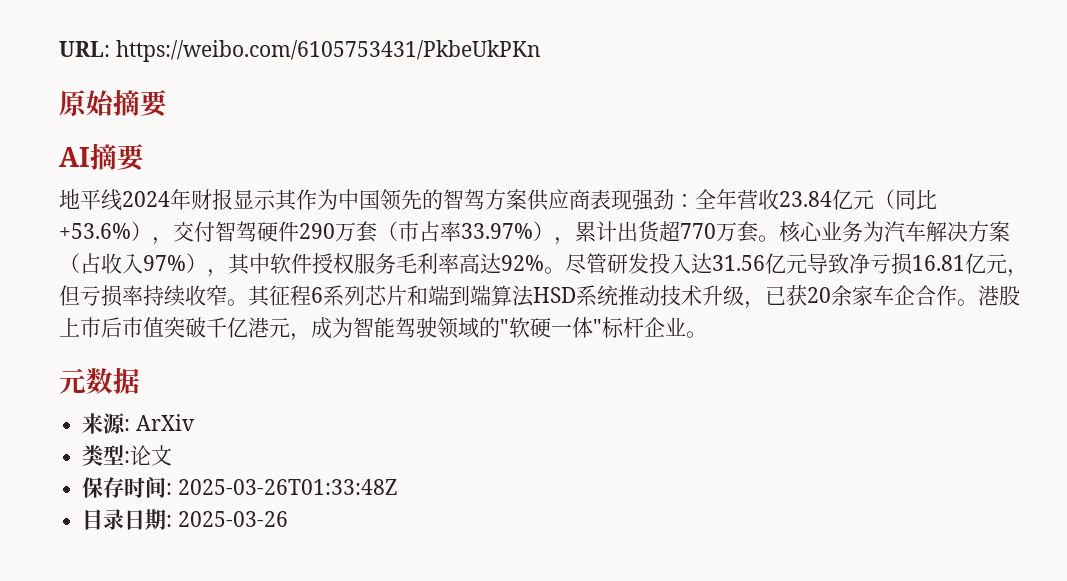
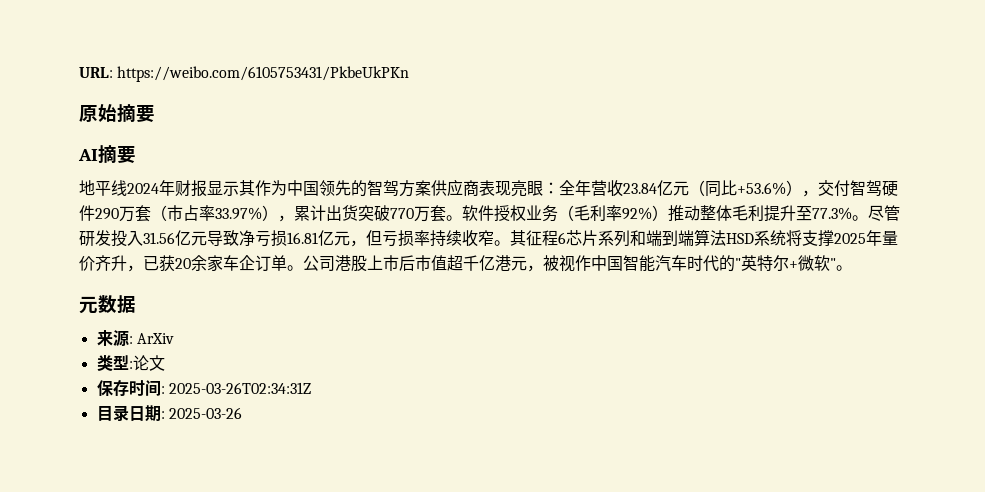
[632,189,674,211] 强劲 -> [511,180,543,197] 亮眼
[659,221,680,242] 超 -> [358,205,390,221] 突破
[779,221,1010,243] [59,253,544,277] 核心业务为汽车解决方案（占收入97%），其中软件授权服务毛利率高达92% -> [462,205,852,222] 软件授权业务（毛利率92%）推动整体毛利提升至77.3%
[691,253,712,274] 达 -> (143, 238) none
[323,285,407,306] 系列芯片 -> [566,230,630,247] 芯片系列
[618,285,744,306] 推动技术升级 -> [786,230,898,246] [79,255,127,271] 将支撑2025年量价齐升
[915,285,978,306] 合作。 -> [255,255,335,271] 订单。公司
[164,317,206,338] 突破 -> [447,255,463,271] 超
[311,317,686,339] 成为智能驾驶领域的"软硬一体"标杆企业 -> [543,255,836,272] 被视作中国智能汽车时代的"英特尔+微软"
[177,479,397,495] 2025-03-26T01:33:48Z -> [168,382,311,394] 2025-03-26T02:34:31Z

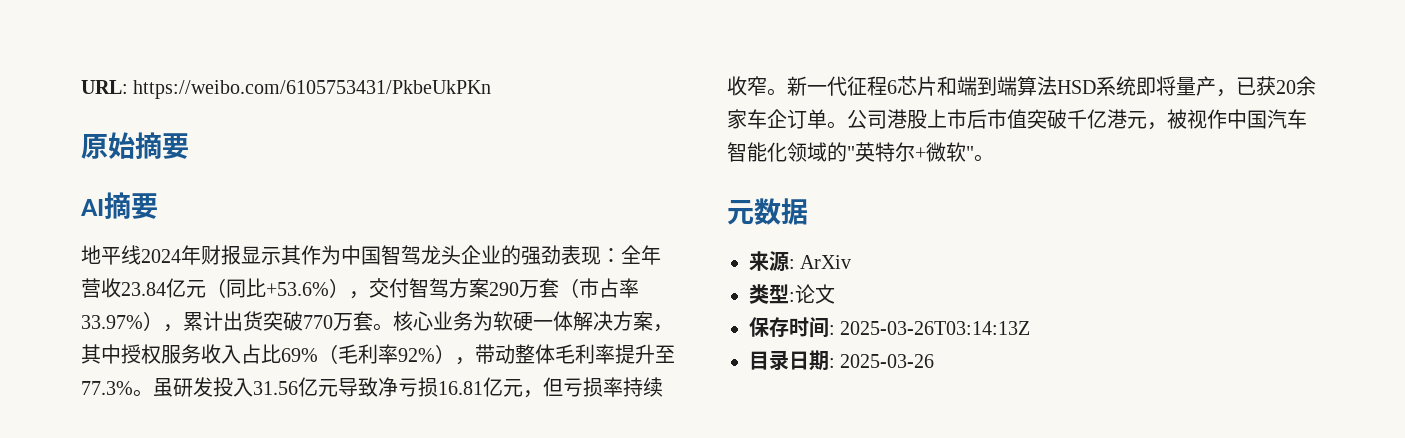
[319,179,543,197] 领先的智驾方案供应商表现亮眼 -> [381,245,601,265] 智驾龙头企业的强劲表现
[882,181,898,196] [79,205,95,221] 硬件 -> [449,278,489,298] 方案
[462,205,558,222] 软件授权业务 -> [393,311,673,332] [81,344,318,364] 核心业务为软硬一体解决方案，其中授权服务收入占比69%
[668,205,684,222] 推 -> [455,344,495,365] ，带
(764, 213) none -> [595,344,615,364] 率
[868,205,900,221] 尽管 -> [153,378,173,397] 虽
[510,230,526,246] 其 -> [787,76,847,96] 新一代
[598,230,630,247] 系列 -> (937, 86) none
[786,230,898,246] [79,255,127,271] 将支撑2025年量价齐升 -> [1136,76,1216,96] 即将量产
[447,255,463,271] 超 -> [1027,109,1067,129] 突破
[623,255,719,272] 智能汽车时代 -> [1267,109,1307,129] [727,142,827,162] 汽车智能化领域
[168,382,311,394] 2025-03-26T02:34:31Z -> [840,321,1031,335] 2025-03-26T03:14:13Z

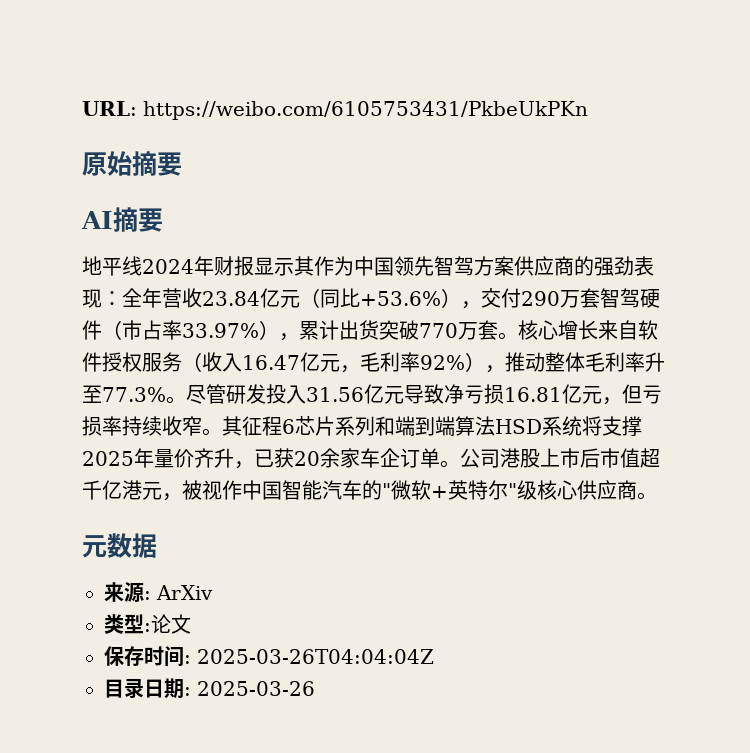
[381,245,501,265] 智驾龙头企业 -> [394,256,574,276] 领先智驾方案供应商
[409,278,559,298] 智驾方案290万套 -> [521,288,660,308] [82,320,102,340] 290万套智驾硬件
[433,311,673,332] [81,344,338,364] 业务为软硬一体解决方案，其中授权服务收入占比69%（ -> [558,320,658,340] [82,352,360,373] 增长来自软件授权服务（收入16.47亿元，
[475,344,495,364] 带 -> [505,352,525,372] 推
[615,344,635,364] 提 -> (645, 362) none
[153,378,173,397] 虽 -> [186,384,226,404] 尽管
[787,76,847,96] 新一代 -> [222,416,242,436] 其
(937, 86) none -> [335,416,375,436] 系列
[1136,76,1216,96] 即将量产 -> [582,416,642,436] [82,448,234,468] 将支撑2025年量价齐升
[1027,109,1067,129] 突破 -> [640,448,660,468] 超
[1267,109,1307,129] [727,142,974,162] 汽车智能化领域的"英特尔+微软" -> [282,480,637,500] 智能汽车的"微软+英特尔"级核心供应商
[840,321,1031,335] 2025-03-26T03:14:13Z -> [197,649,434,664] 2025-03-26T04:04:04Z

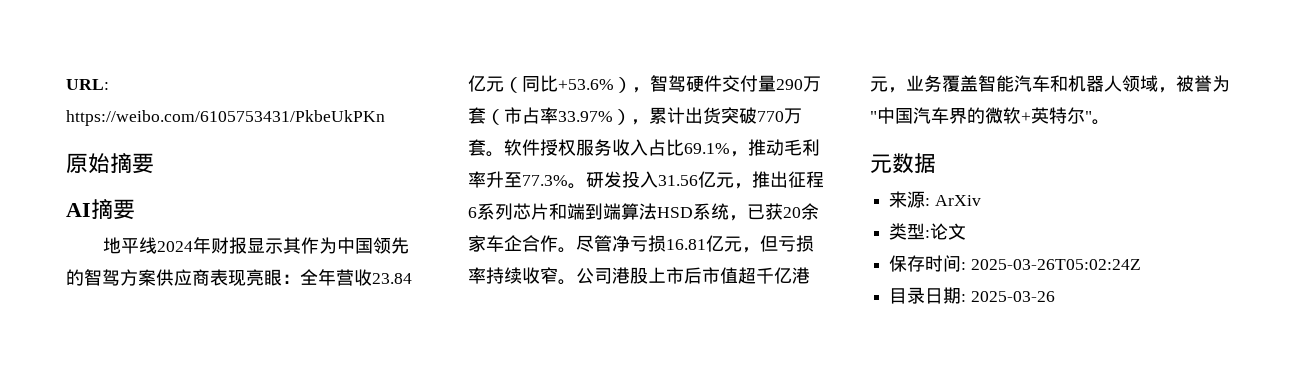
(434, 266) none -> [66,269,84,286] 的
[574,256,654,276] [82,289,102,308] 的强劲表现 -> [210,269,282,286] 表现亮眼
[481,288,660,308] [82,320,102,340] 交付290万套智驾硬件 -> [650,75,821,92] [468,107,486,124] 智驾硬件交付量290万套
[518,320,658,340] [82,352,585,373] 核心增长来自软件授权服务（收入16.47亿元，毛利率92%），推动整体 -> [504,139,784,157] 软件授权服务收入占比69.1%，推动
[186,384,226,404] 尽管 -> (586, 186) none
[404,384,444,404] 导致 -> [734,171,824,189] [468,203,819,221] [468,235,612,253] ，推出征程6系列芯片和端到端算法HSD系统，已获20余家车企合作。尽管
[222,416,642,436] [82,448,460,469] 其征程6芯片系列和端到端算法HSD系统将支撑2025年量价齐升，已获20余家车企订单。 -> (576, 282) none
[182,480,391,500] 被视作中国智能汽车的" -> [906,75,1230,93] [870,107,985,124] 业务覆盖智能汽车和机器人领域，被誉为"中国汽车界的
[517,480,637,500] 级核心供应商 -> (1092, 116) none
[197,649,434,664] 2025-03-26T04:04:04Z -> [970,259,1141,270] 2025-03-26T05:02:24Z

